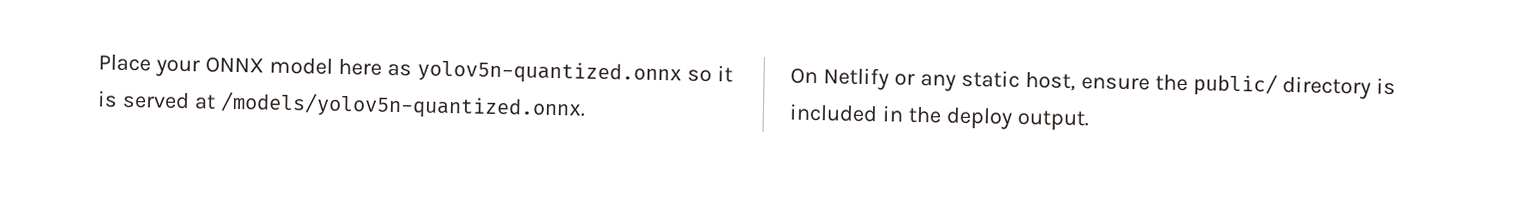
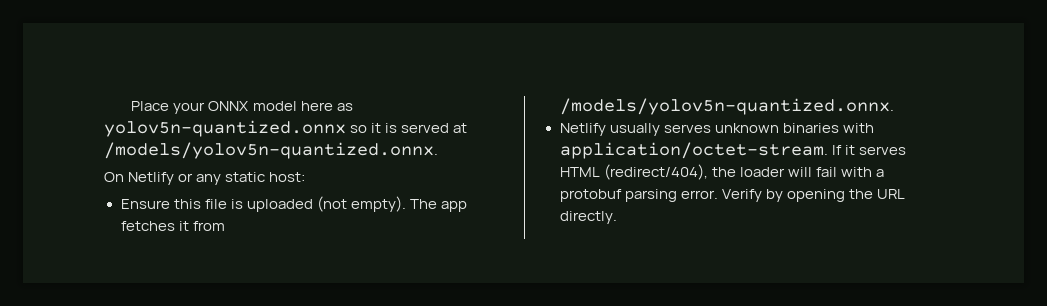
[1024,71,1397,100] [789,103,1089,132] host, ensure the public/ directory is included in the deploy output. -> [269,172,306,182] [120,196,467,212] [120,221,225,231] [559,98,894,115] [559,123,874,136] [559,142,906,159] [559,164,884,180] [559,189,905,202] [559,211,617,224] host: // Ensure this file is uploaded (not empty). The app fetches it from /models/yolov5n-quantized.onnx. // Netlify usually serves unknown binaries with application/octet-stream. If it serves HTML (redirect/404), the loader will fail with a protobuf parsing error. Verify by opening the URL directly.

